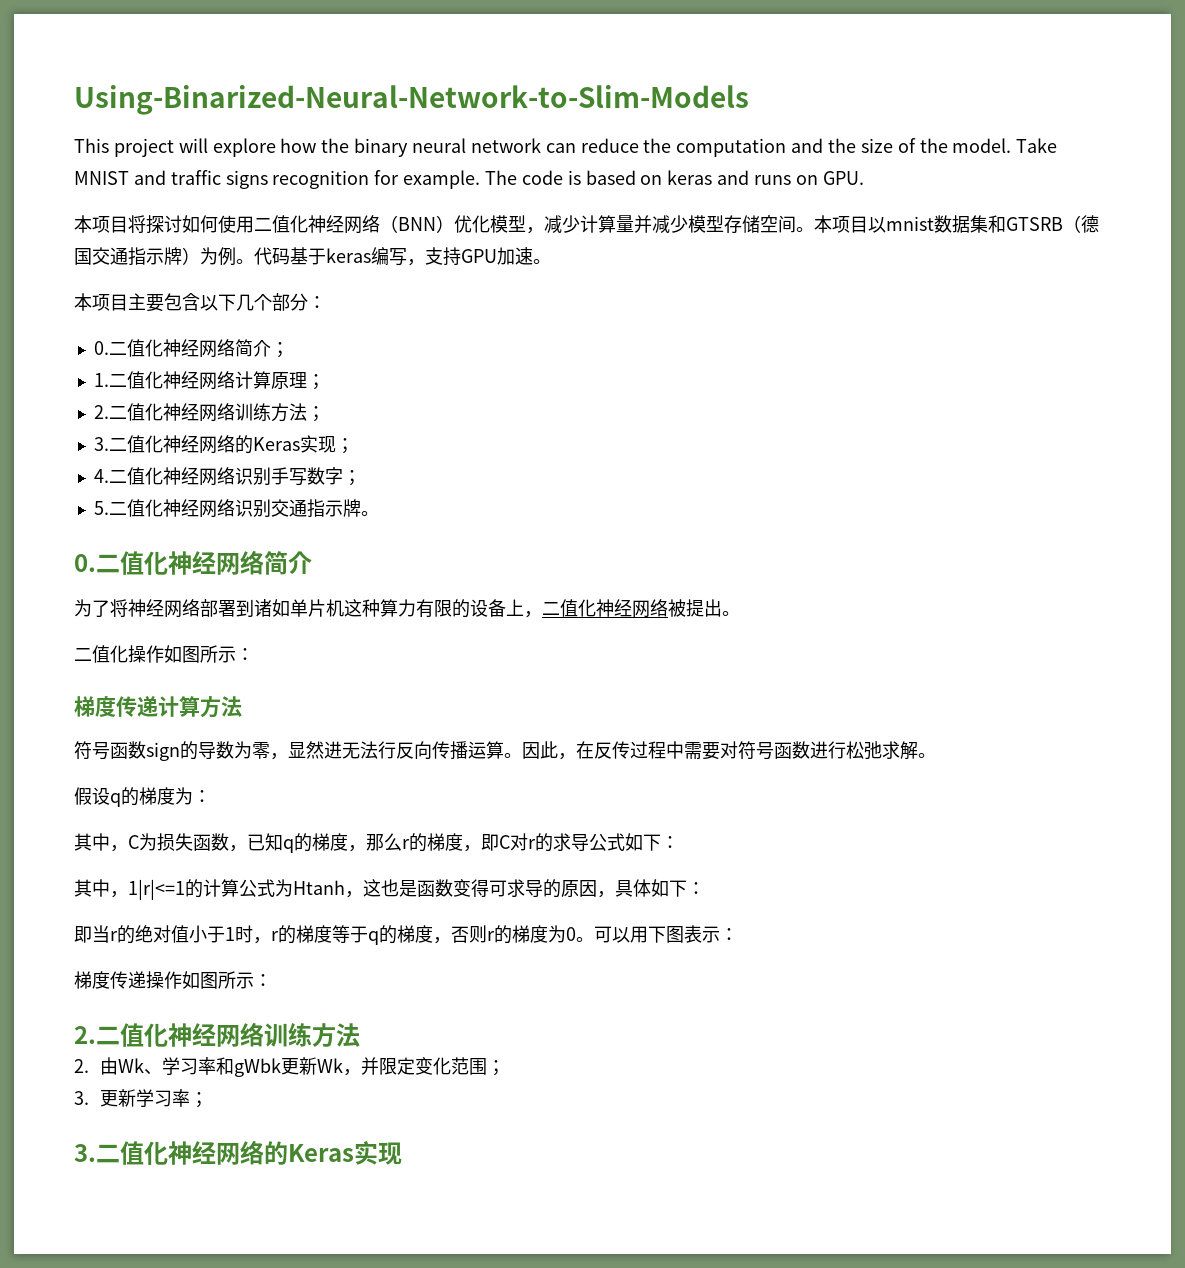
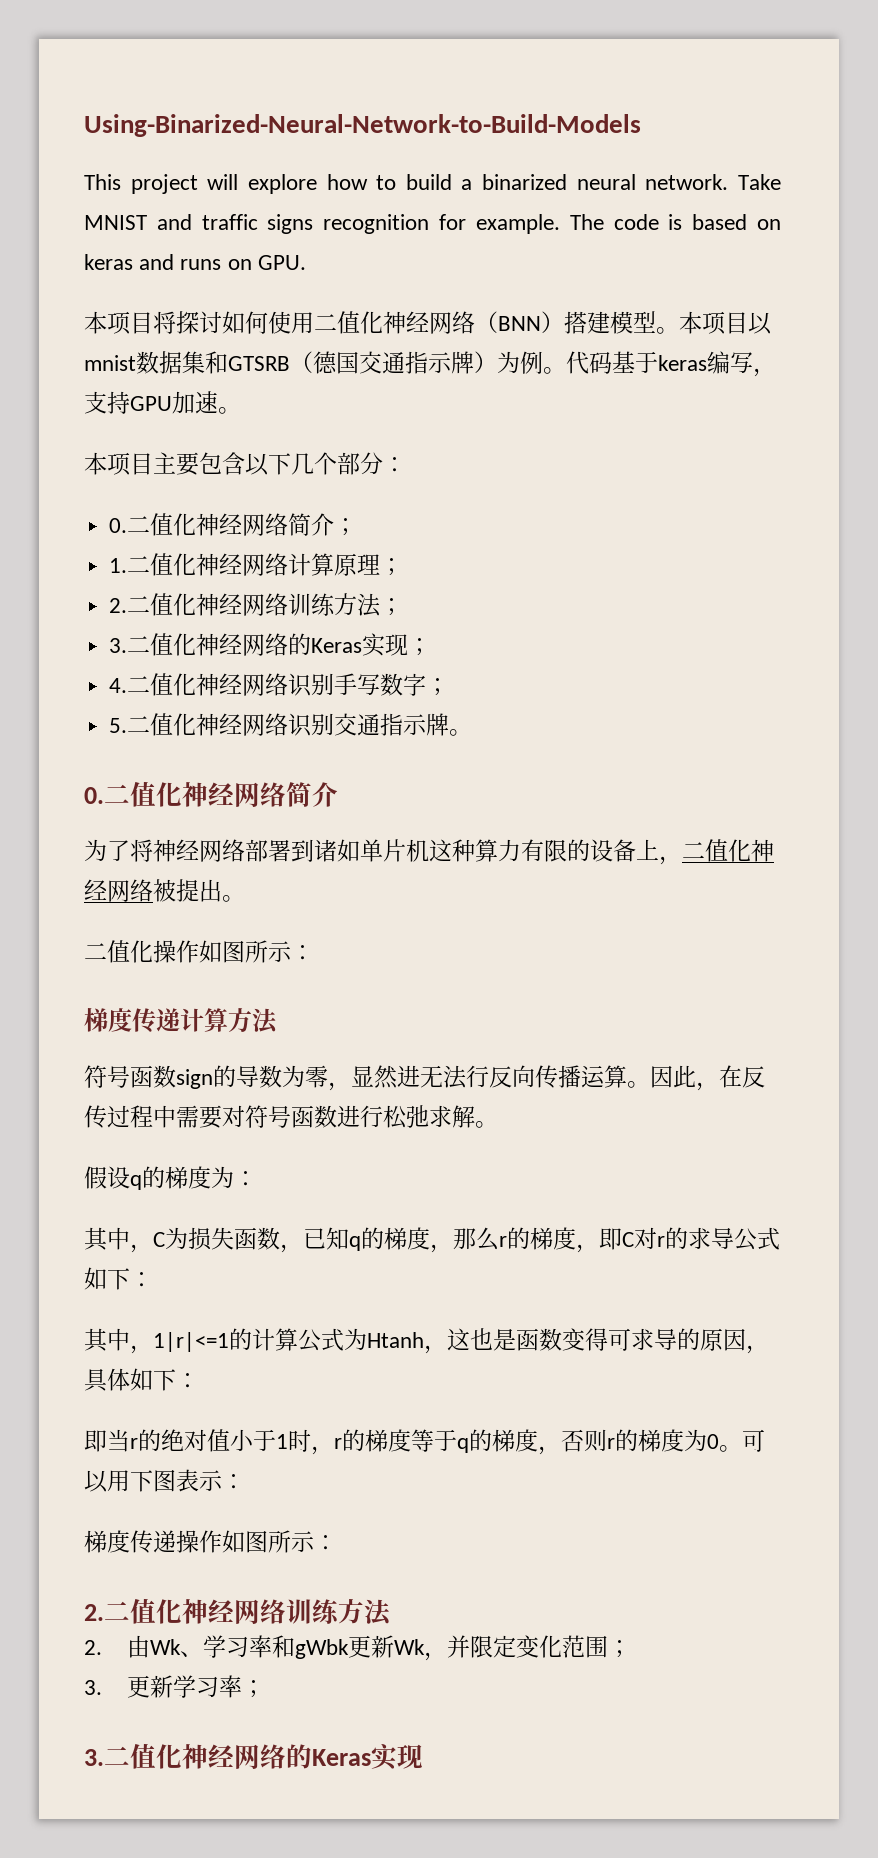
[74,85,749,115] Using-Binarized-Neural-Network-to-Slim-Models -> [84,114,641,137] Using-Binarized-Neural-Network-to-Build-Models
[321,138,1012,157] the binary neural network can reduce the computation and the size of the model. -> [376,174,729,190] to build a binarized neural network.
[454,215,796,234] 优化模型，减少计算量并减少模型存储空间 -> [564,311,656,334] 搭建模型

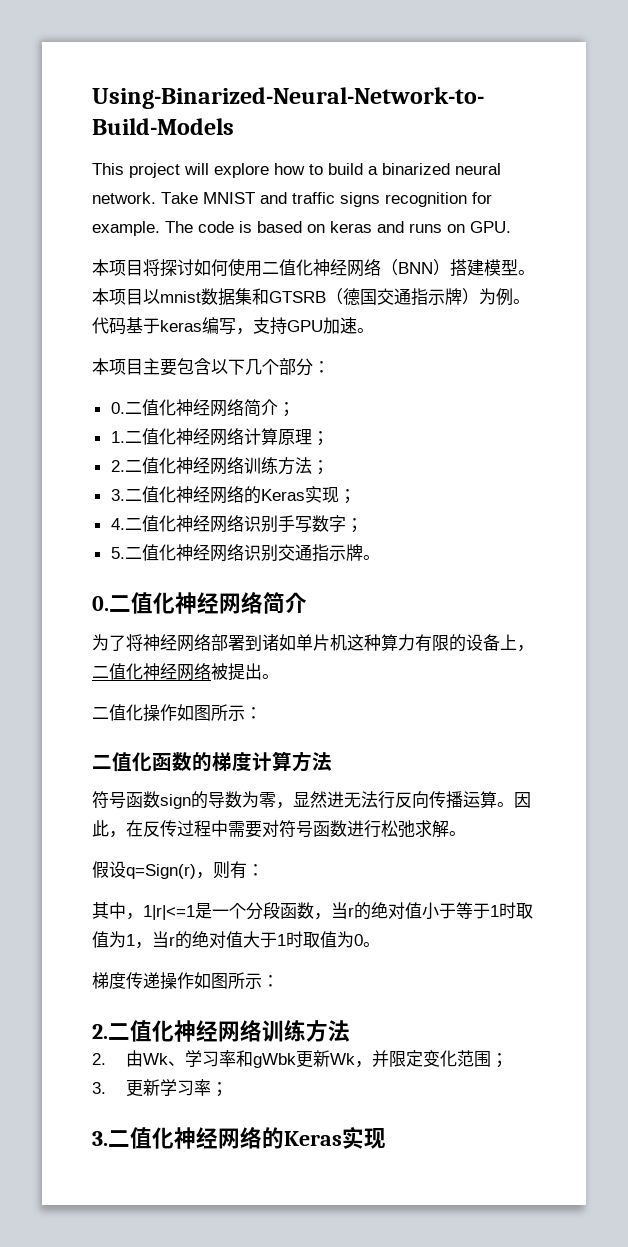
[84,1008,180,1033] 梯度传递 -> [92,752,252,772] 二值化函数的梯度
[130,1166,257,1190] [84,1227,780,1253] [84,1267,153,1290] [84,1328,769,1354] [84,1368,199,1392] [84,1430,107,1452] q的梯度为： // 其中，C为损失函数，已知q的梯度，那么r的梯度，即C对r的求导公式如下： // 其中，1|r|<=1的计算公式为Htanh，这也是函数变得可求导的原因，具体如下： // 即 -> [126,861,264,879] [92,902,331,920] q=Sign(r)，则有： // 其中，1|r|<=1是一个分段函数，
[276,1429,765,1455] [84,1469,245,1493] 1时，r的梯度等于q的梯度，否则r的梯度为0。可以用下图表示： -> [456,902,533,919] [92,931,380,949] 等于1时取值为1，当r的绝对值大于1时取值为0。

